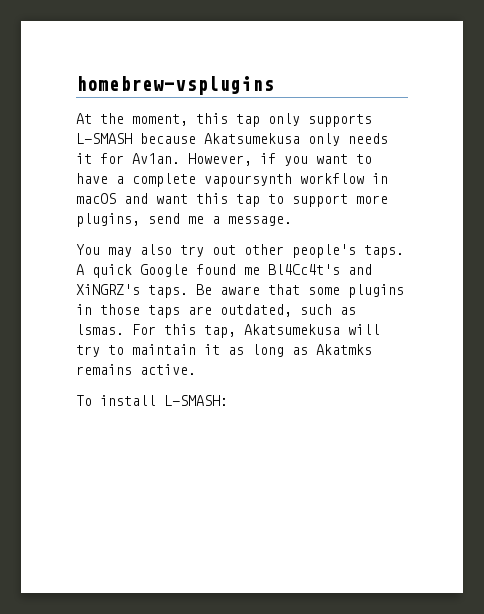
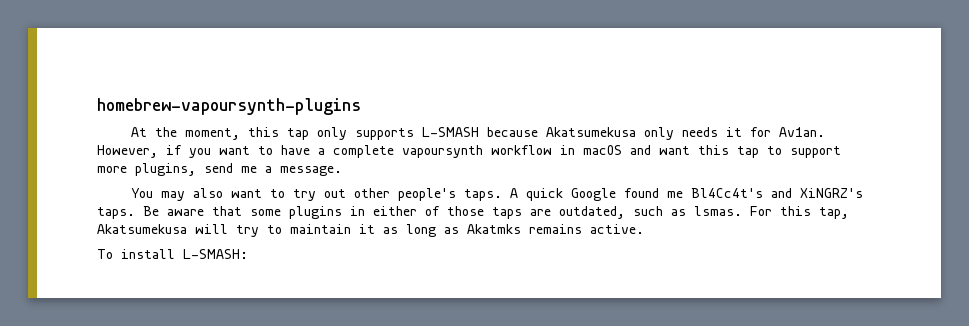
[76,76,274,95] homebrew-vsplugins -> [97,98,361,115] homebrew-vapoursynth-plugins
(172, 249) none -> [230,189,285,198] want to
(92, 309) none -> [373,206,440,216] either of

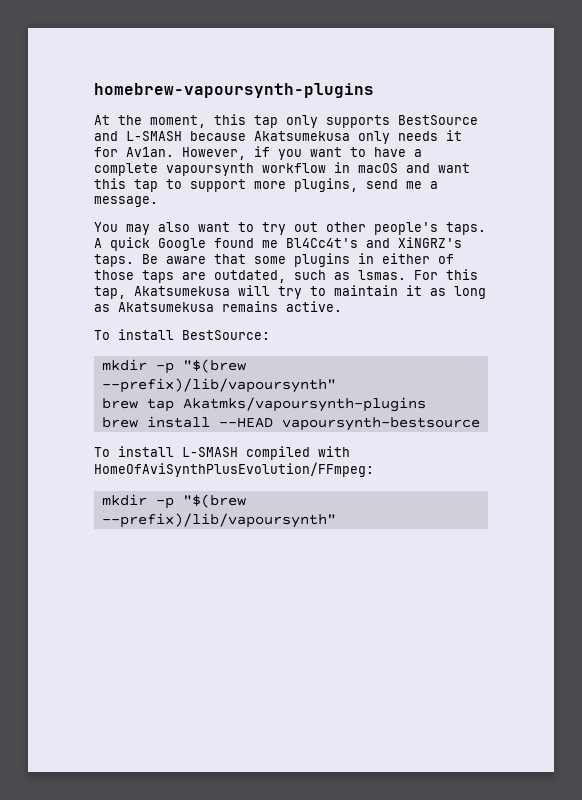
(414, 134) none -> [398,115,478,125] [94,131,118,141] BestSource and
[467,224,521,234] Akatmks -> [118,302,214,312] Akatsumekusa
[183,249,248,259] L-SMASH: -> [182,330,270,340] [101,359,246,374] [101,378,336,393] [101,397,426,412] [101,416,480,431] [94,446,350,460] [94,462,374,477] [101,494,246,509] [101,513,336,528] BestSource: // mkdir -p "$(brew --prefix)/lib/vapoursynth" // brew tap Akatmks/vapoursynth-plugins // brew install --HEAD vapoursynth-bestsource // To install L-SMASH compiled with HomeOfAviSynthPlusEvolution/FFmpeg: // mkdir -p "$(brew --prefix)/lib/vapoursynth"

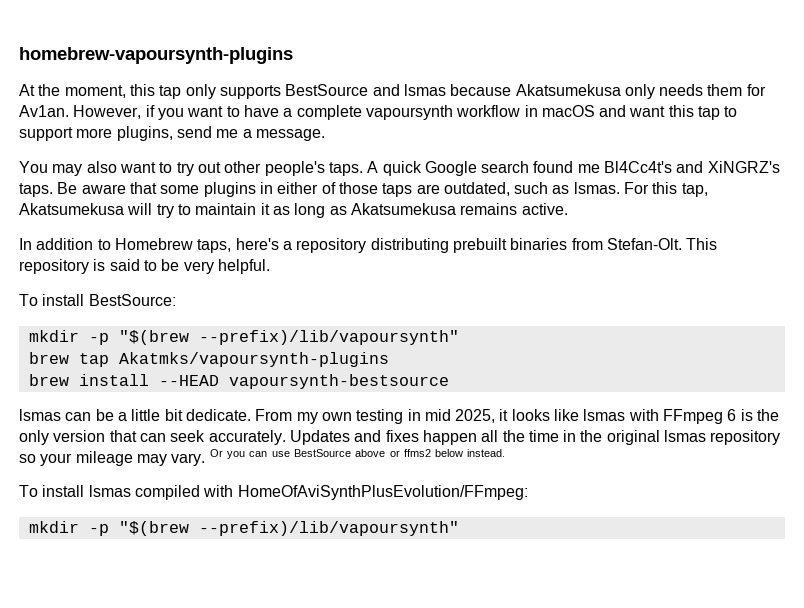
[126,131,182,141] L-SMASH -> [403,84,446,96] lsmas
[446,130,462,141] it -> [707,84,743,96] them
(206, 244) none -> [481,161,530,173] search
(342, 306) none -> [19,238,718,253] [19,259,270,274] // In addition to Homebrew taps, here's a repository distributing prebuilt binaries from Stefan-Olt. This repository is said to be very helpful.
[94,446,238,457] // To install L-SMASH -> [19,409,780,424] [19,430,781,445] [19,449,506,466] [19,485,131,497] // lsmas can be a little bit dedicate. From my own testing in mid 2025, it looks like lsmas with FFmpeg 6 is the only version that can seek accurately. Updates and fixes happen all the time in the original lsmas repository so your mileage may vary. Or you can use BestSource above or ffms2 below instead. // To install lsmas

